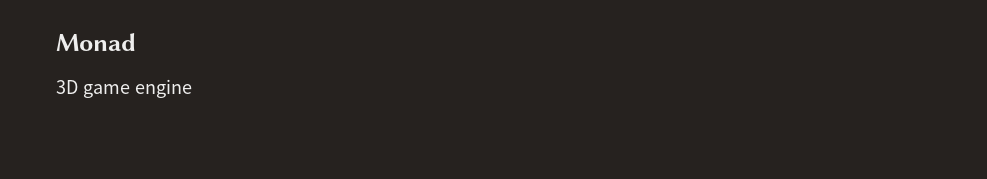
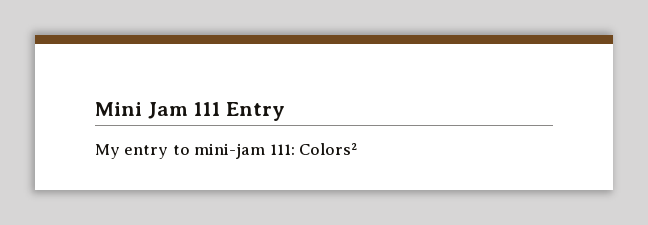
[56,33,136,51] [56,79,192,98] Monad // 3D game engine -> [95,102,286,121] [95,143,359,159] Mini Jam 111 Entry // My entry to mini-jam 111: Colors²

